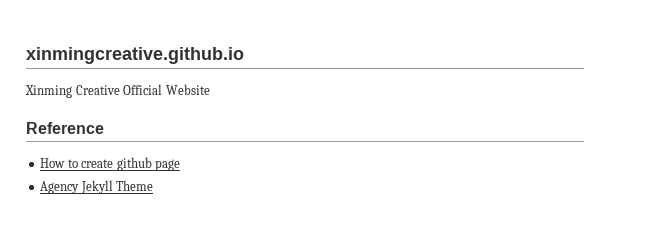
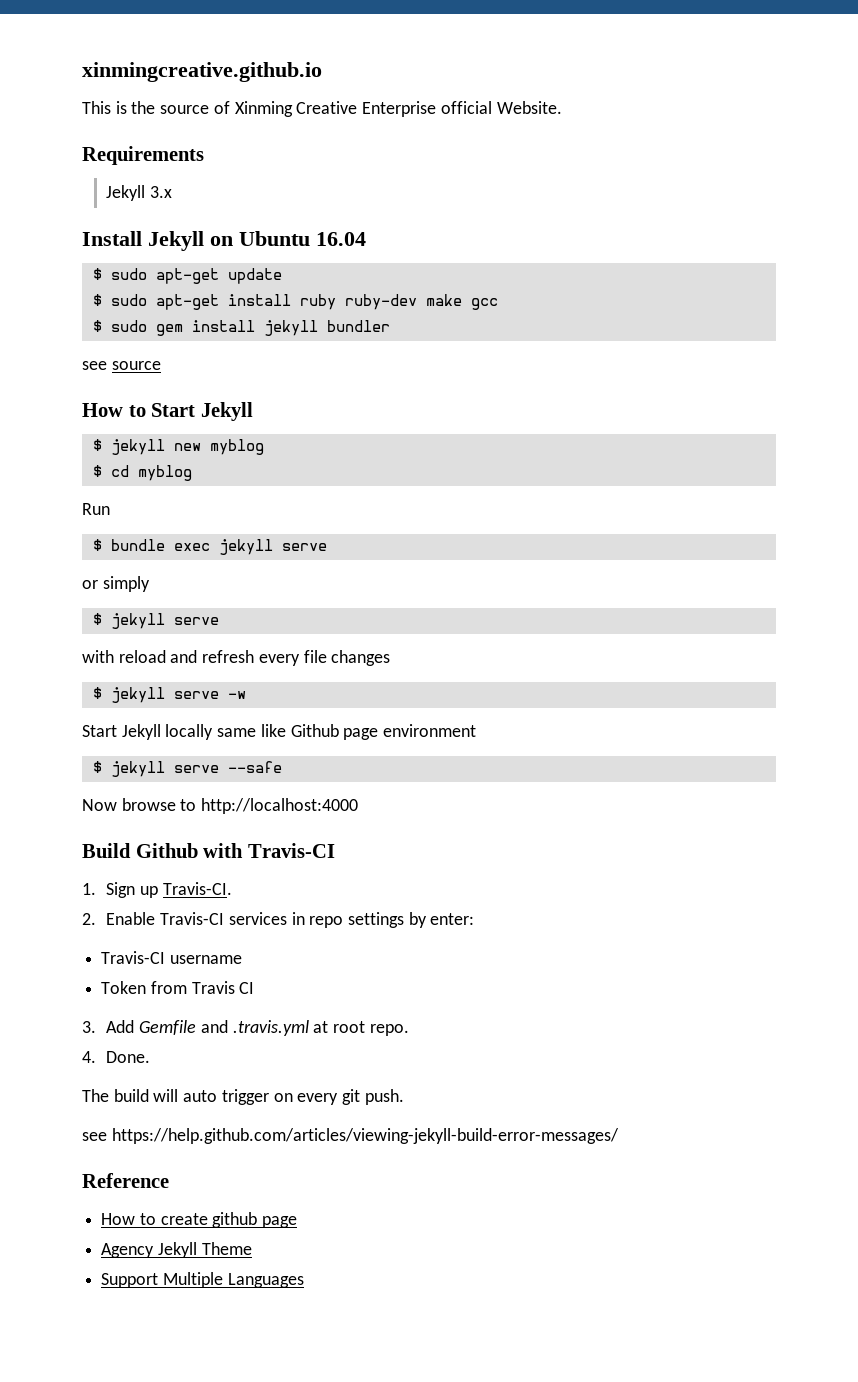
[25,84,210,98] Xinming Creative Official Website -> [82,101,562,117] [82,146,204,165] [106,185,173,201] [82,231,366,251] [92,268,282,284] [92,294,498,310] [92,320,390,336] [82,361,161,370] [82,402,253,421] [92,439,264,455] [92,465,192,481] [82,503,110,515] [92,539,327,555] [82,576,150,592] [92,613,219,629] [82,650,391,666] [92,687,246,703] [82,724,477,740] [92,761,282,777] [82,798,359,814] [82,843,335,858] [82,882,232,898] [82,912,475,928] [101,951,242,964] [101,981,255,994] [82,1020,409,1036] [82,1051,151,1063] [82,1089,404,1105] [82,1128,619,1144] This is the source of Xinming Creative Enterprise official Website. // Requirements // Jekyll 3.x // Install Jekyll on Ubuntu 16.04 // $ sudo apt-get update // $ sudo apt-get install ruby ruby-dev make gcc // $ sudo gem install jekyll bundler // see source // How to Start Jekyll // $ jekyll new myblog // $ cd myblog // Run // $ bundle exec jekyll serve // or simply // $ jekyll serve // with reload and refresh every file changes // $ jekyll serve -w // Start Jekyll locally same like Github page environment // $ jekyll serve --safe // Now browse to http://localhost:4000 // Build Github with Travis-CI // 1. Sign up Travis-CI. // 2. Enable Travis-CI services in repo settings by enter: // Travis-CI username // Token from Travis CI // 3. Add Gemfile and .travis.yml at root repo. // 4. Done. // The build will auto trigger on every git push. // see https://help.github.com/articles/viewing-jekyll-build-error-messages/
(154, 185) none -> [101,1272,304,1288] // Support Multiple Languages

